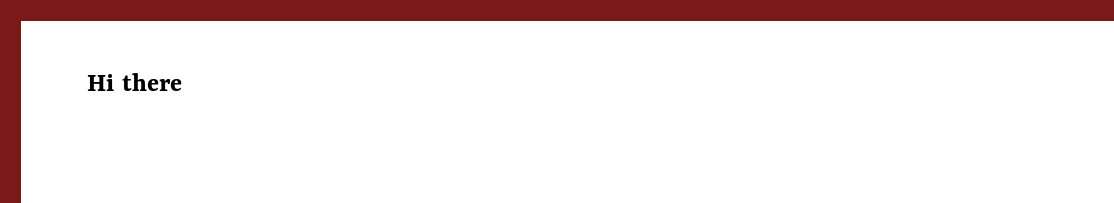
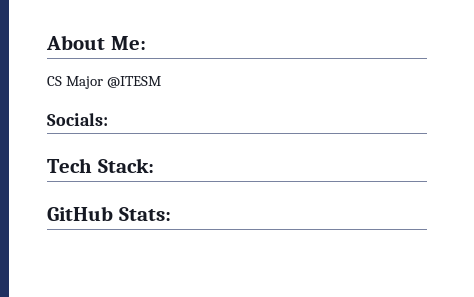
[87,73,182,91] Hi there -> [46,35,146,50] [47,76,161,89] [47,113,108,126] [47,158,154,173] [47,206,171,221] About Me: // CS Major @ITESM // Socials: // Tech Stack: // GitHub Stats:

